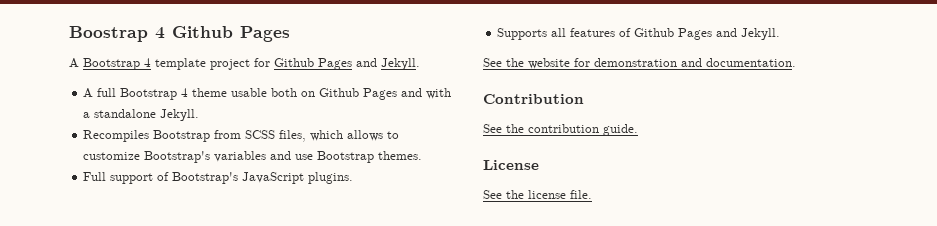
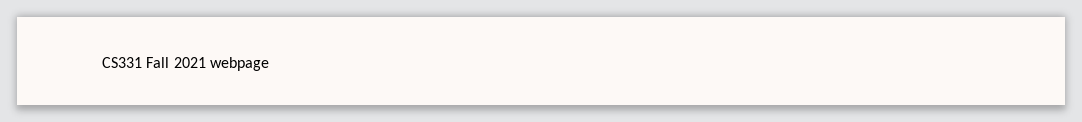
[69,26,290,42] [69,58,420,70] [83,88,452,100] [83,109,200,121] [83,130,400,142] [83,151,423,163] [83,172,354,184] [497,28,781,40] [483,58,796,69] [483,94,584,104] [483,124,638,136] [483,160,539,170] [483,190,592,199] Boostrap 4 Github Pages // A Bootstrap 4 template project for Github Pages and Jekyll. // A full Bootstrap 4 theme usable both on Github Pages and with a standalone Jekyll. // Recompiles Bootstrap from SCSS files, which allows to customize Bootstrap's variables and use Bootstrap themes. // Full support of Bootstrap's JavaScript plugins. // Supports all features of Github Pages and Jekyll. // See the website for demonstration and documentation. // Contribution // See the contribution guide. // License // See the license file. -> [102,57,269,71] CS331 Fall 2021 webpage

